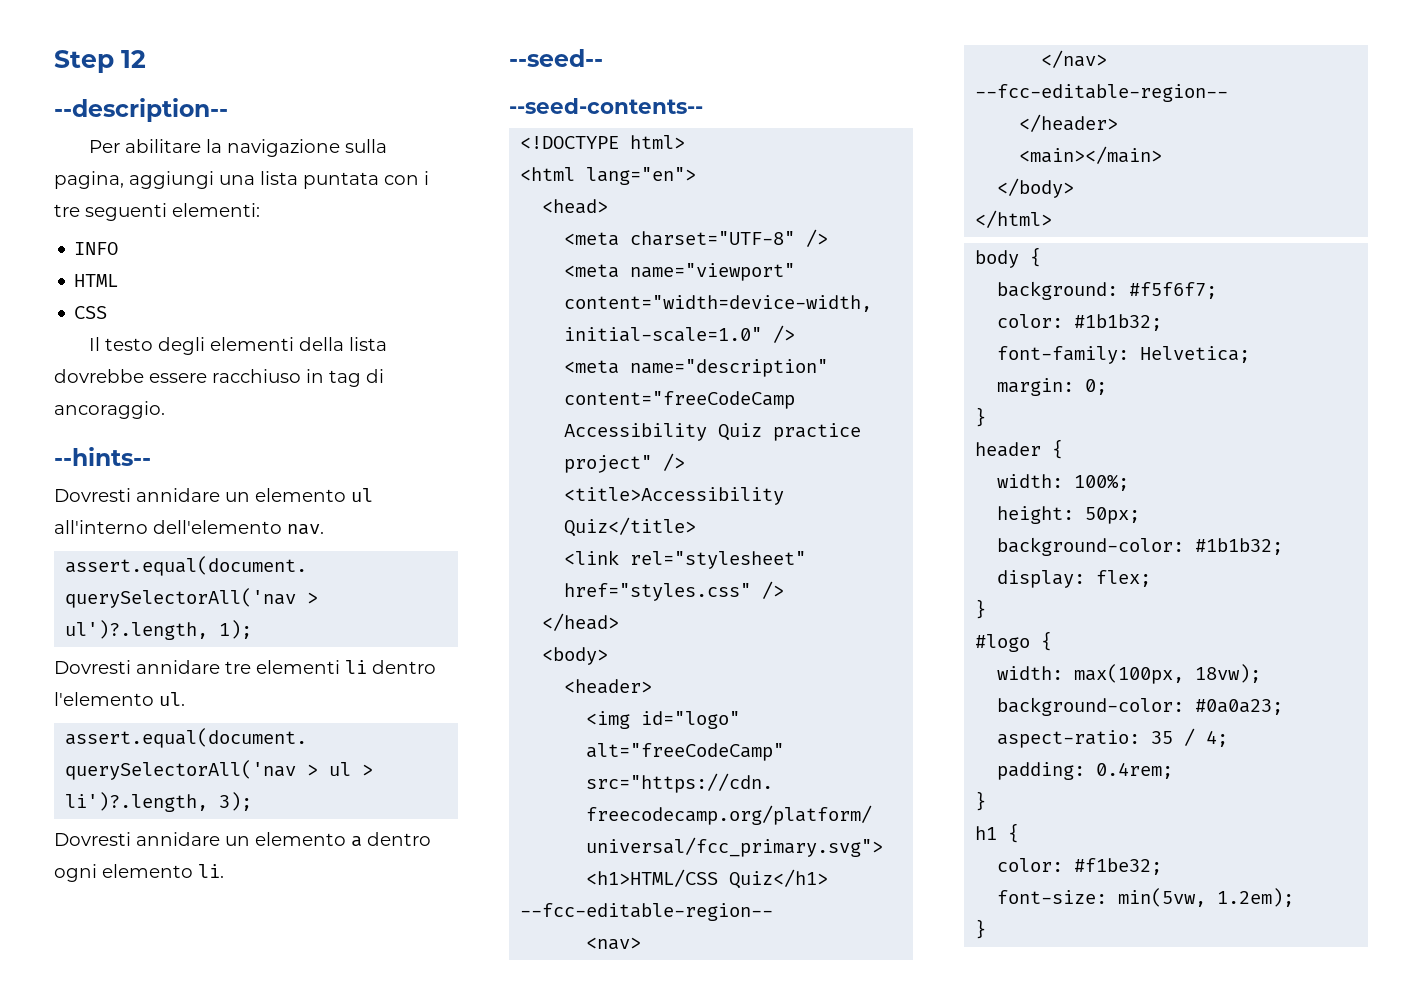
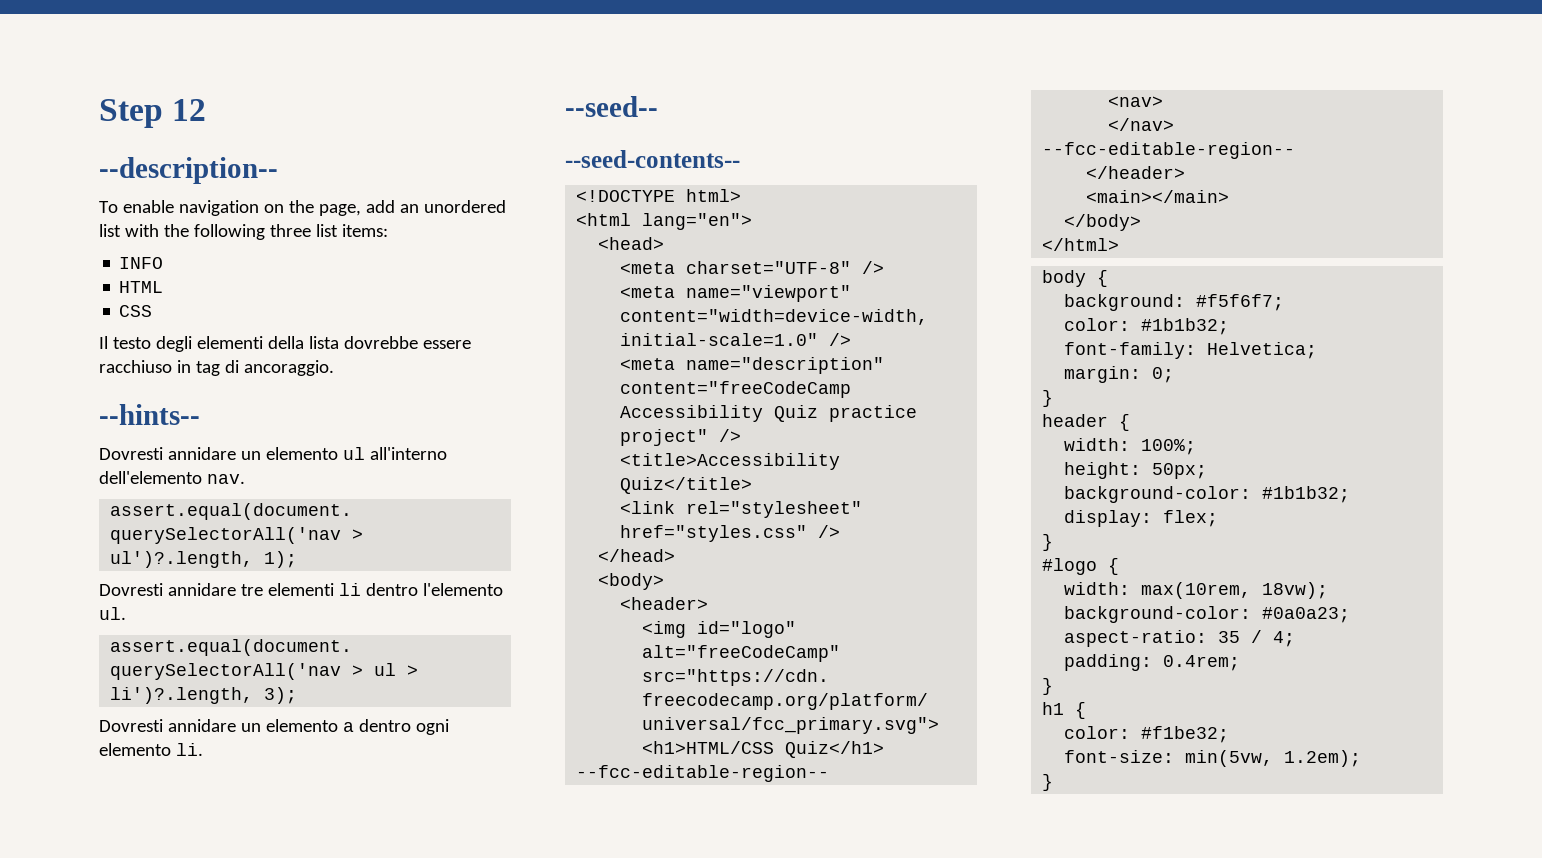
[88,139,387,157] [54,171,429,189] [54,203,260,221] Per abilitare la navigazione sulla pagina, aggiungi una lista puntata con i tre seguenti elementi: -> [99,200,506,216] [99,224,388,240] To enable navigation on the page, add an unordered list with the following three list items:
[1074,664,1185,684] max(100px, -> [1141,582,1252,599] max(10rem,

